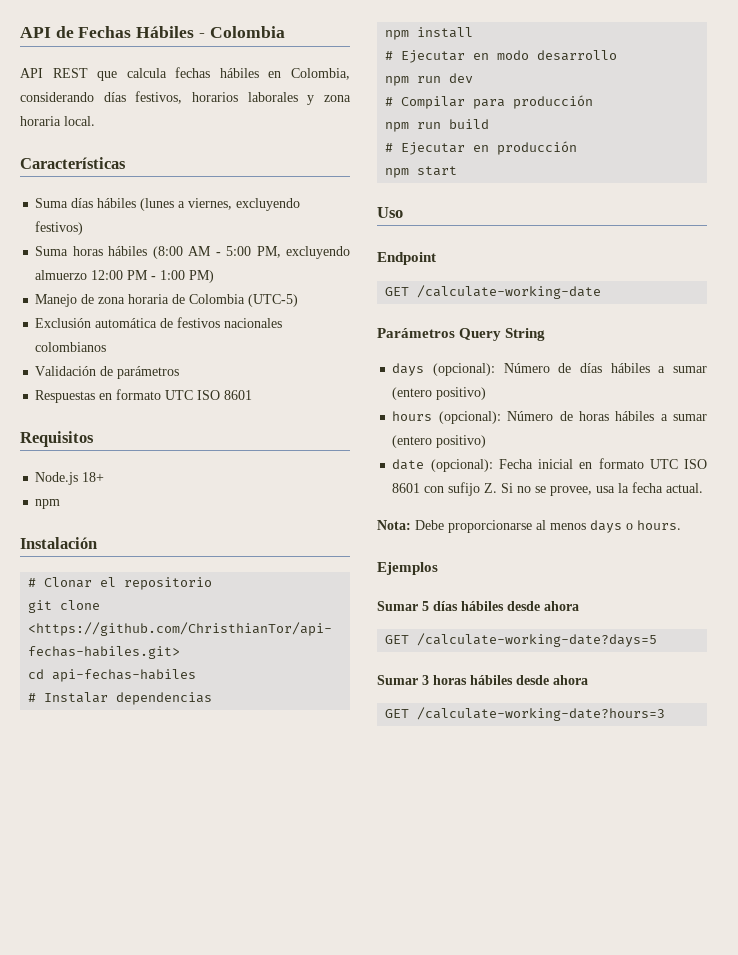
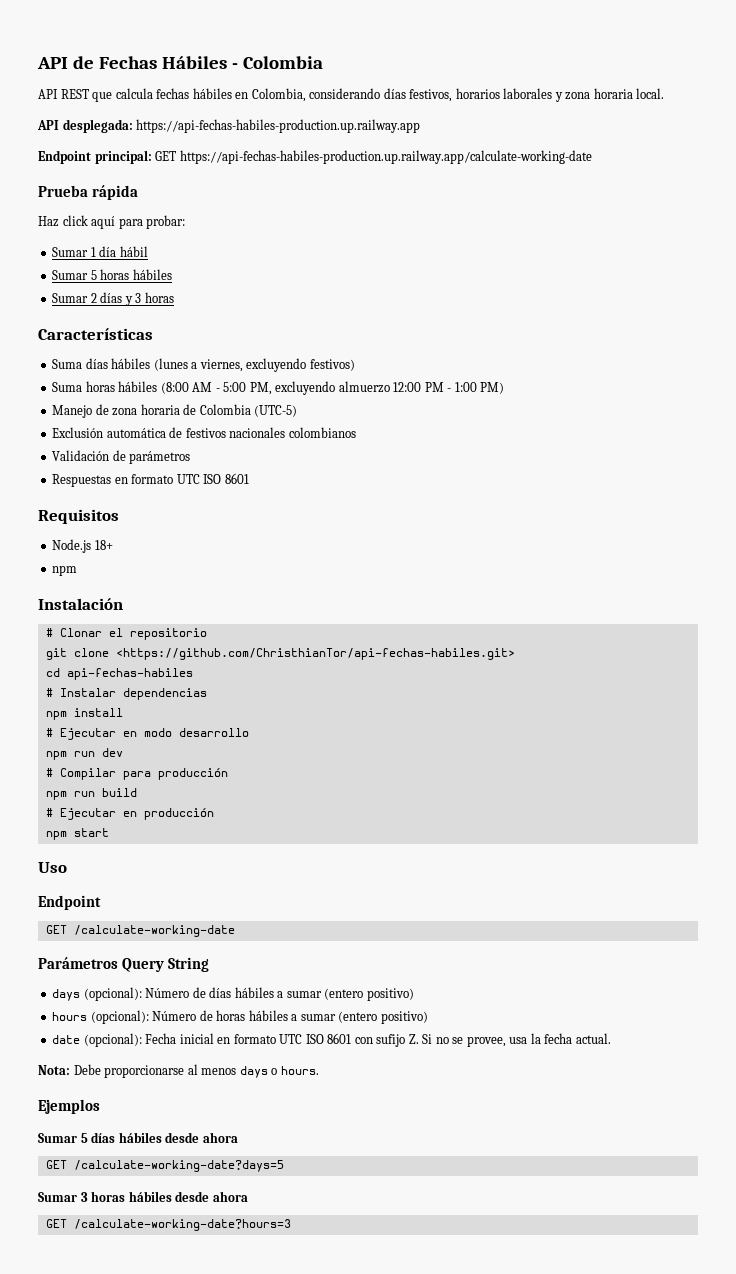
(95, 121) none -> [37,119,421,133] [38,150,592,164] [38,185,138,200] [38,215,186,229] [52,246,148,257] [52,269,172,280] [52,292,174,306] // API desplegada: https://api-fechas-habiles-production.up.railway.app // Endpoint principal: GET https://api-fechas-habiles-production.up.railway.app/calculate-working-date // Prueba rápida // Haz click aquí para probar: // Sumar 1 día hábil // Sumar 5 horas hábiles // Sumar 2 días y 3 horas

